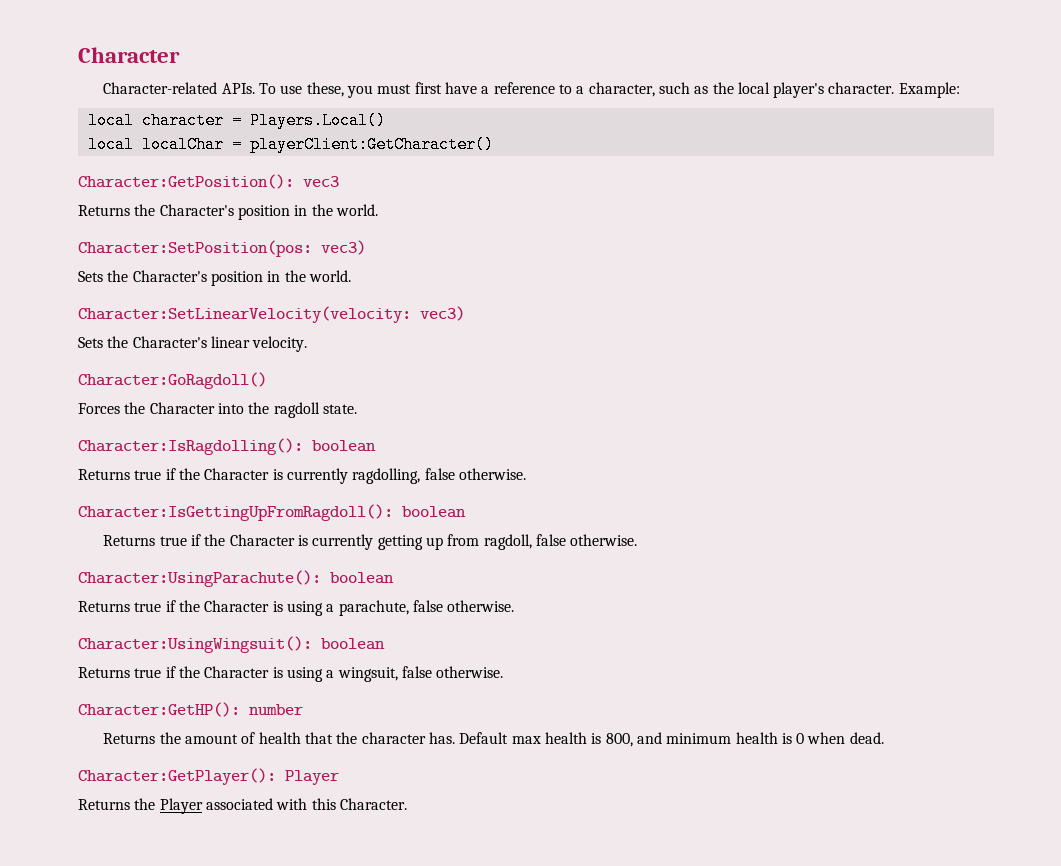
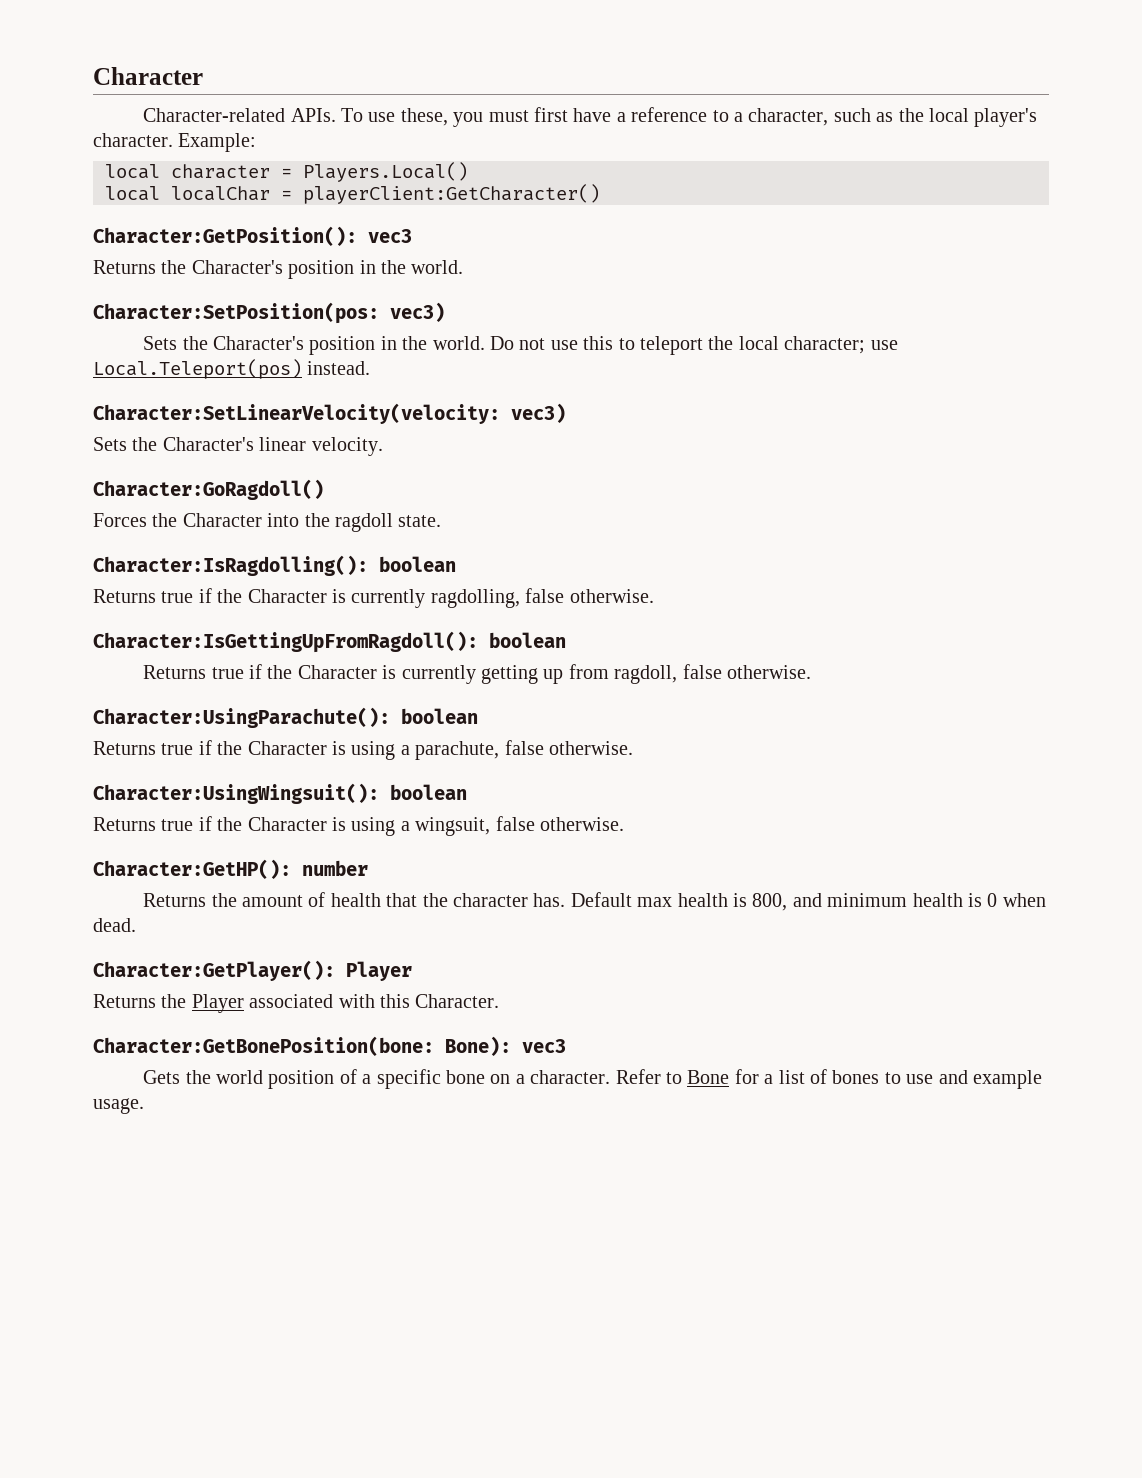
(351, 276) none -> [490,336,898,355] [93,359,371,379] Do not use this to teleport the local character; use Local.Teleport(pos) instead.
(407, 804) none -> [93,1036,566,1056] [143,1069,1043,1089] [93,1098,144,1114] // Character:GetBonePosition(bone: Bone): vec3 // Gets the world position of a specific bone on a character. Refer to Bone for a list of bones to use and example usage.

